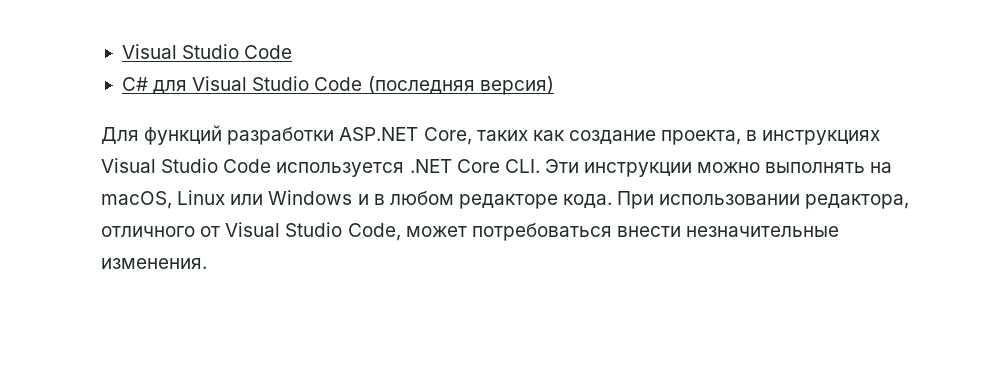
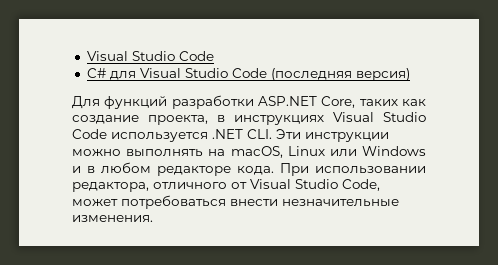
[456,159,500,173] Core -> (243, 134) none

